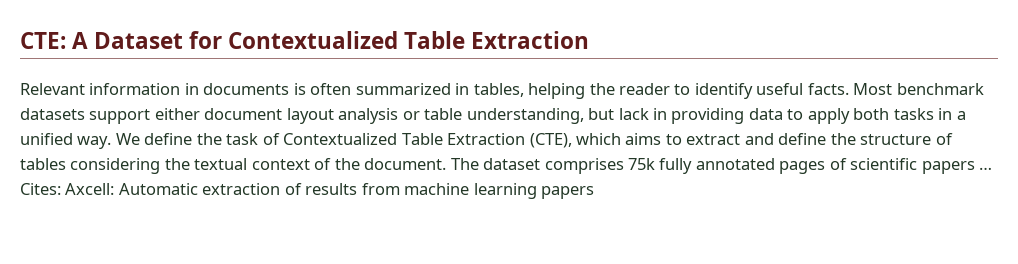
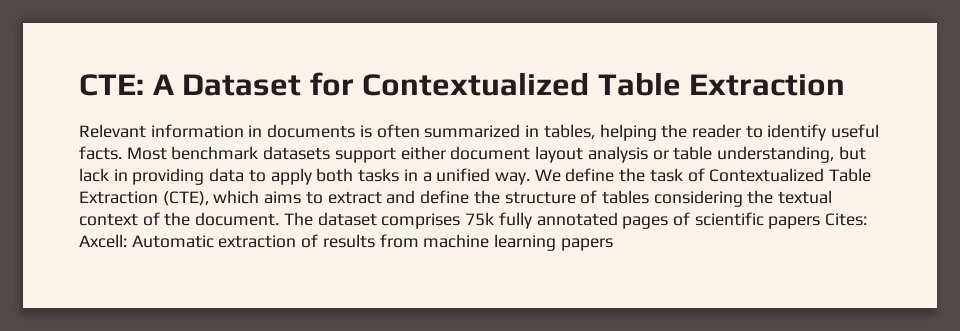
[979,167,993,170] … -> (821, 222) none

